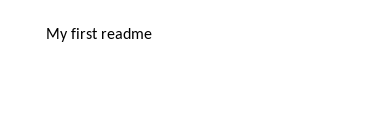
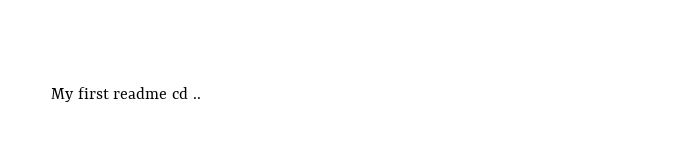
(153, 33) none -> [172,87,201,99] cd ..

